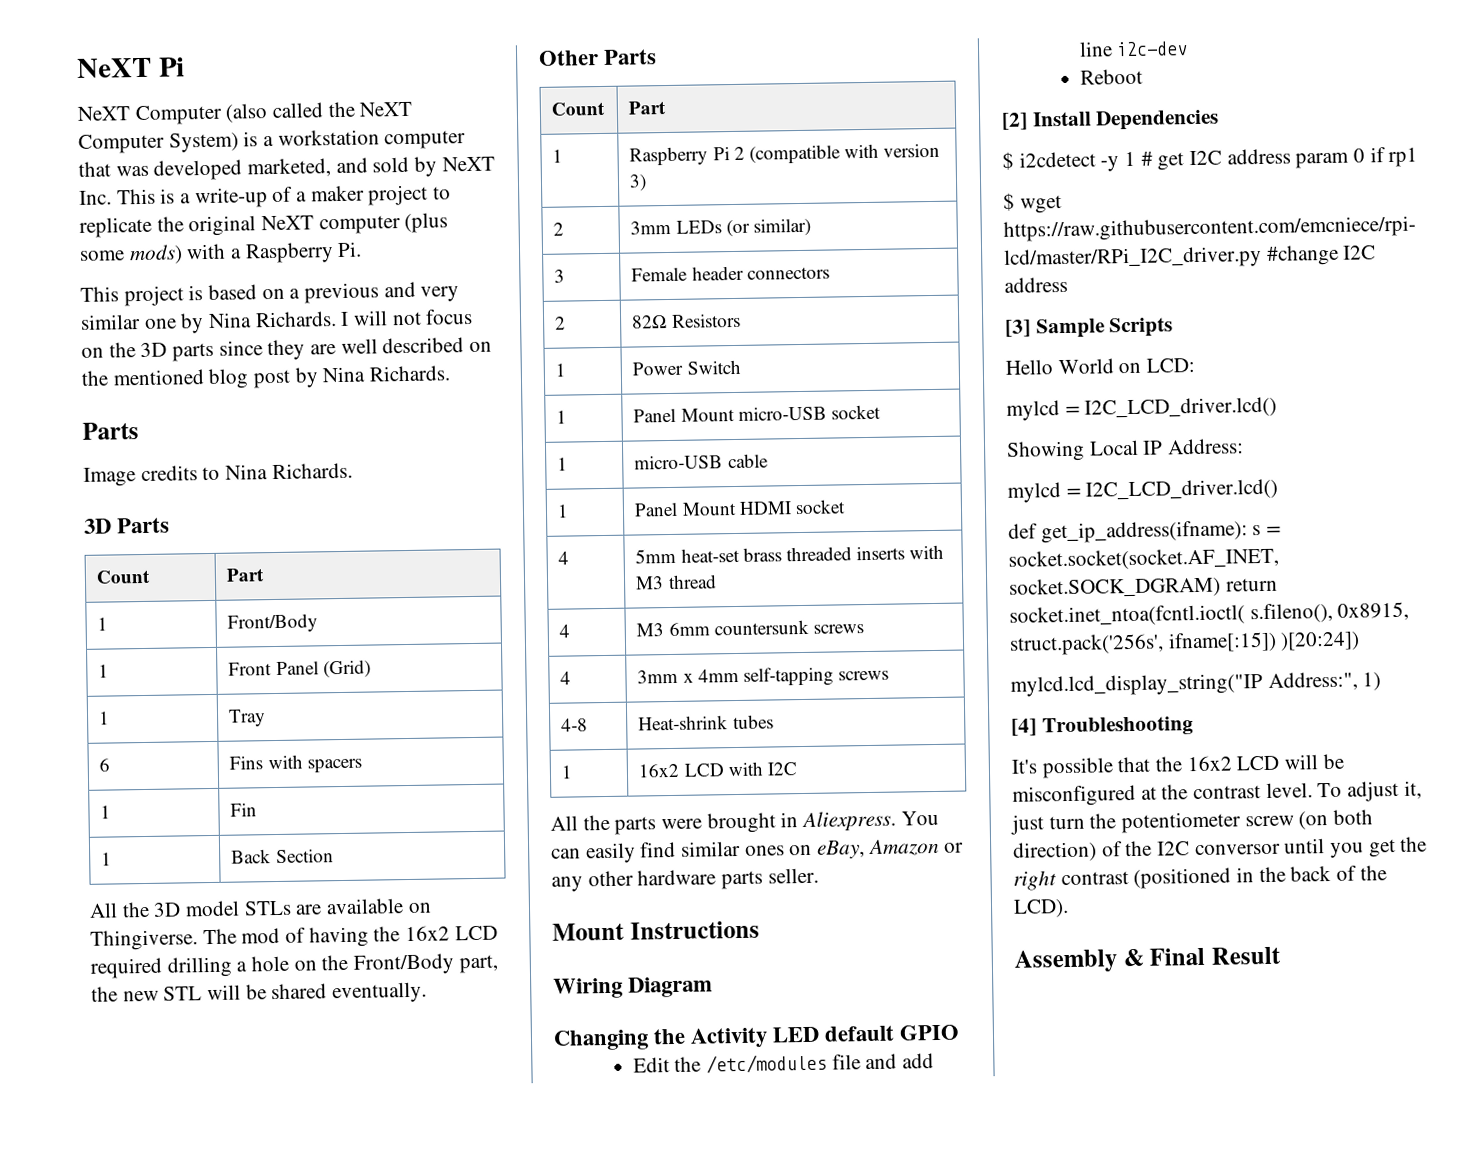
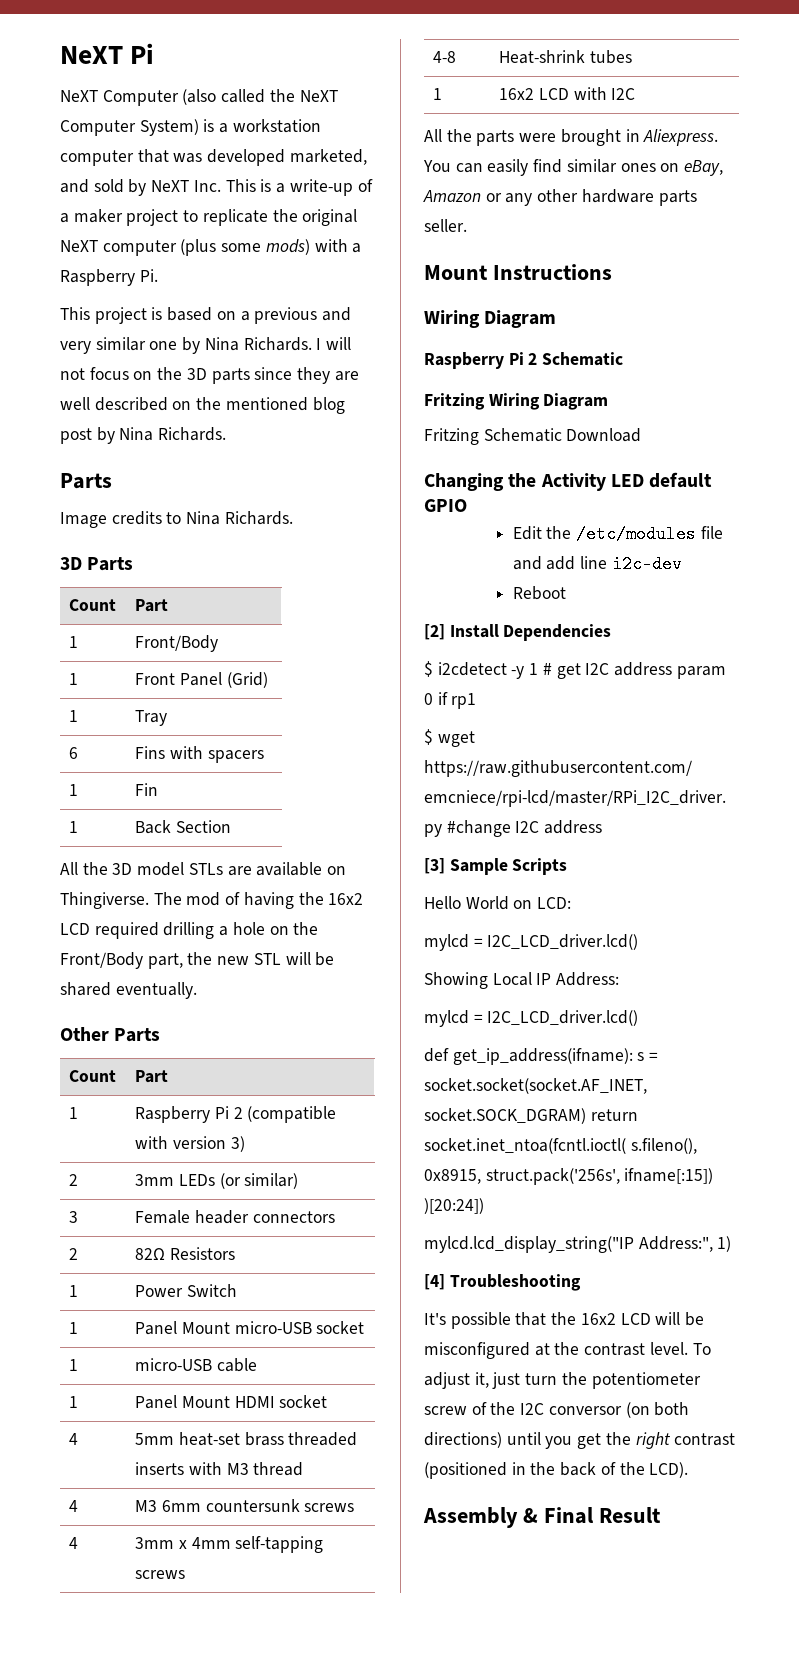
(714, 987) none -> [424,352,624,369] [424,393,609,410] [424,428,642,445] // Raspberry Pi 2 Schematic // Fritzing Wiring Diagram // Fritzing Schematic Download
[1298,809,1374,830] [1013,841,1097,862] (on both direction) -> (467, 1410) none
(1281, 849) none -> [625,1402,690,1418] [424,1432,502,1448] (on both directions)

